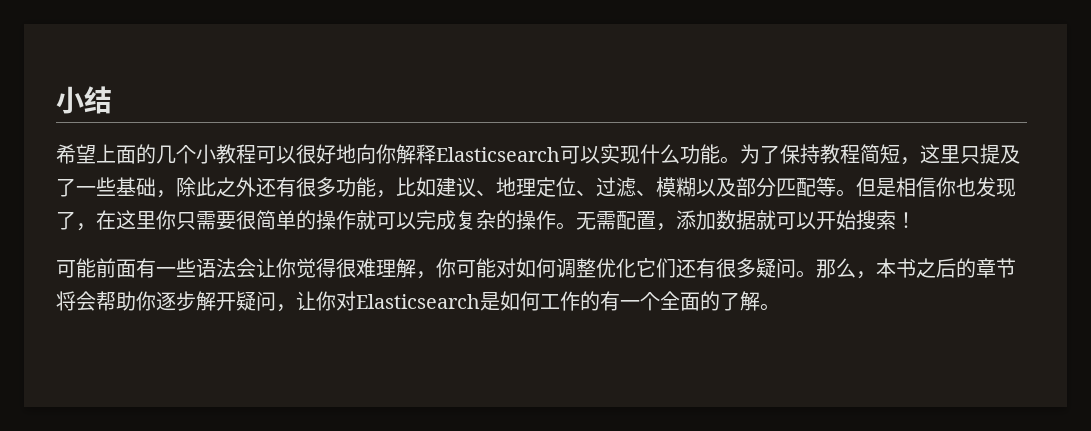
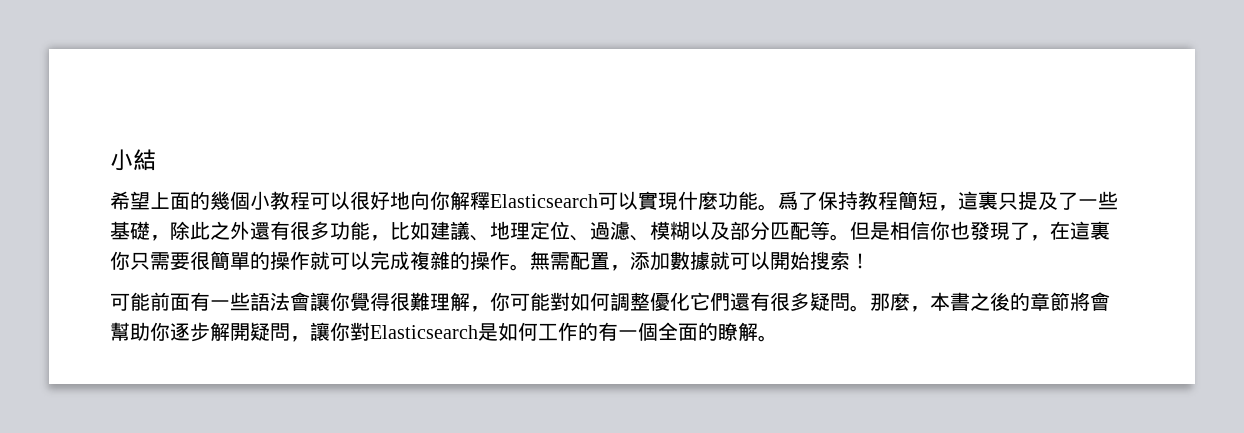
[56,86,112,114] 小结 -> [110,149,156,171] 小結
[156,145,196,164] 几个 -> [210,191,250,210] 幾個
[416,144,436,164] 释 -> [470,191,490,210] 釋
[600,144,960,165] 实现什么功能。为了保持教程简短，这里 -> [638,191,998,211] 實現什麼功能。爲了保持教程簡短，這裏
[136,177,156,197] 础 -> [130,221,150,240] 礎
[256,177,276,197] 还 -> [250,222,270,240] 還
[456,177,476,197] 议 -> [450,221,470,240] 議
[596,177,636,197] 过滤 -> [590,221,630,240] 過濾
[976,177,1016,197] [56,210,156,231] 发现了，在这里 -> [970,221,1110,241] 發現了，在這裏
[256,210,296,230] 简单 -> [210,251,250,270] 簡單
[456,210,496,230] 复杂 -> [410,251,450,270] 複雜
[576,212,596,230] 无 -> [530,251,550,270] 無
[716,210,836,230] 数据就可以开 -> [670,251,790,270] 數據就可以開
[196,258,1016,279] [56,291,356,312] 语法会让你觉得很难理解，你可能对如何调整优化它们还有很多疑问。那么，本书之后的章节将会帮助你逐步解开疑问，让你对 -> [250,292,1110,312] [110,322,370,342] 語法會讓你覺得很難理解，你可能對如何調整優化它們還有很多疑問。那麼，本書之後的章節將會幫助你逐步解開疑問，讓你對
[640,291,740,311] 个全面的了 -> [638,322,738,341] 個全面的瞭

